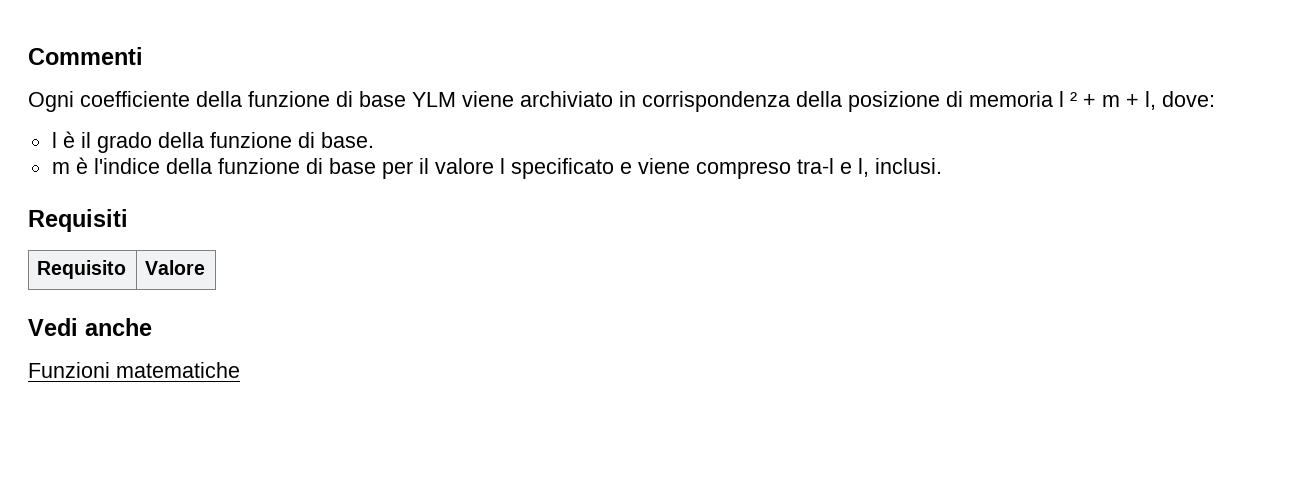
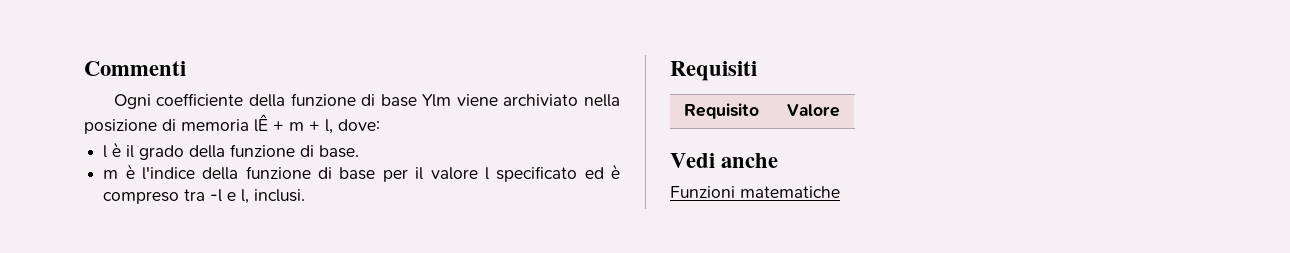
[412,92,456,107] YLM -> [422,94,452,107] Ylm
[619,91,842,112] in corrispondenza della -> [584,94,620,107] nella
[1059,91,1077,107] l ² -> [254,114,268,132] lÊ
[619,158,834,179] e viene compreso tra-l -> [584,164,621,179] [103,189,223,204] ed è compreso tra -l

